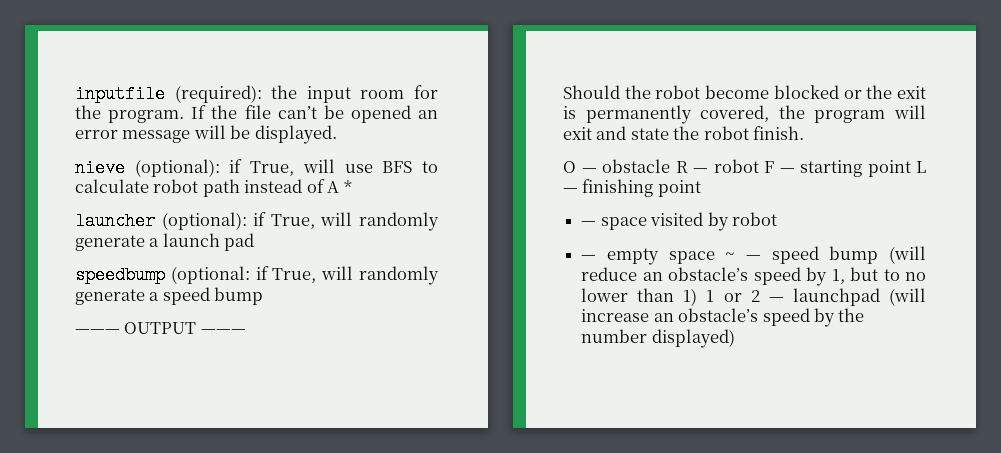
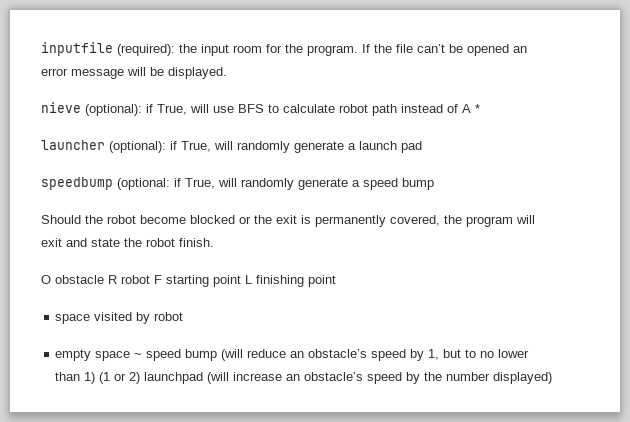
[75,322,246,334] // ——— OUTPUT ——— -> (434, 184) none
[581,168,597,173] — -> (51, 279) none
[693,168,708,173] — -> (117, 279) none
[779,168,795,173] — -> (162, 279) none
[563,188,578,193] — -> (252, 279) none
[581,221,597,226] — -> (336, 281) none
[581,255,597,260] — -> (184, 316) none
[745,255,761,260] — -> (143, 355) none
[706,290,784,302] 1 or 2 — -> [99,372,141,384] (1 or 2)

